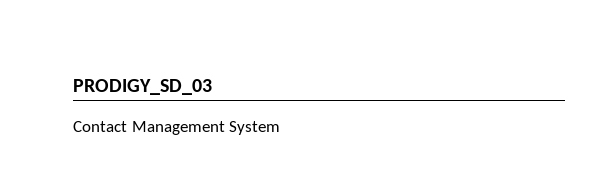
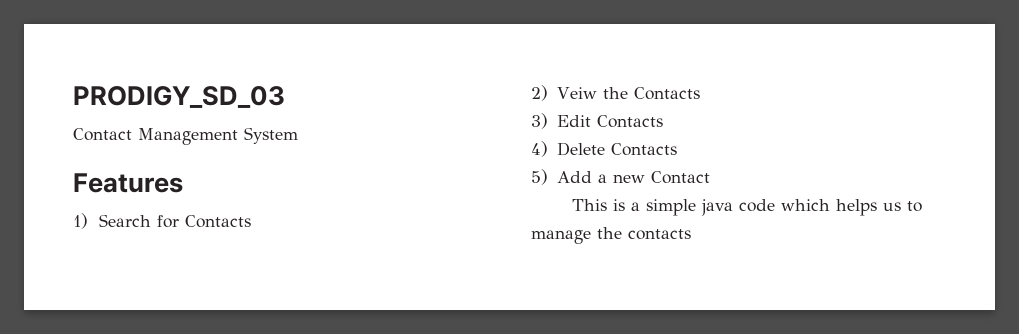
(281, 128) none -> [73,173,183,193] [73,213,251,229] [531,85,700,101] [531,113,663,129] [531,141,677,157] [531,169,710,185] [572,199,923,216] [531,227,691,244] // Features // 1) Search for Contacts // 2) Veiw the Contacts // 3) Edit Contacts // 4) Delete Contacts // 5) Add a new Contact // This is a simple java code which helps us to manage the contacts

